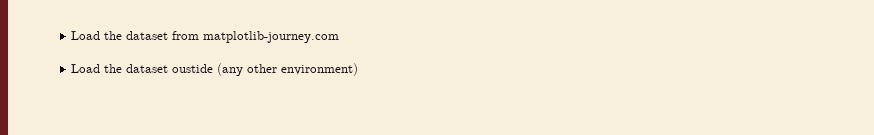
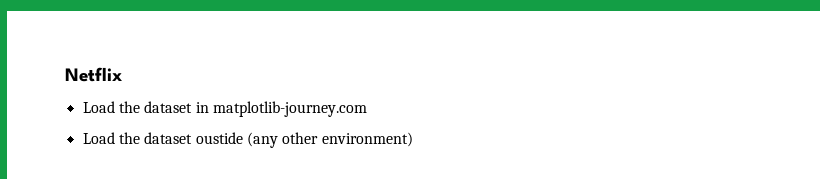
[71,31,200,40] Load the dataset from -> [65,67,122,82] [82,101,209,113] Netflix // Load the dataset in

